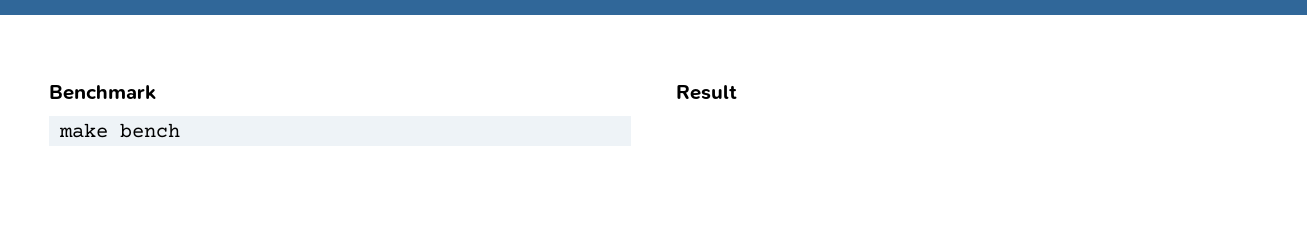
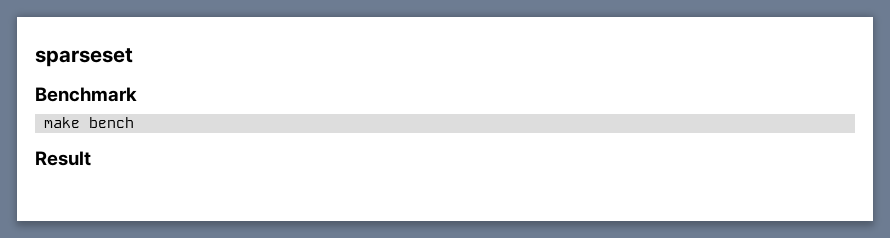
(49, 92) none -> [35,48,133,67] sparseset //

